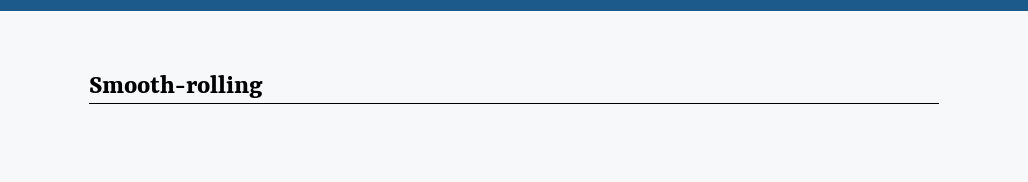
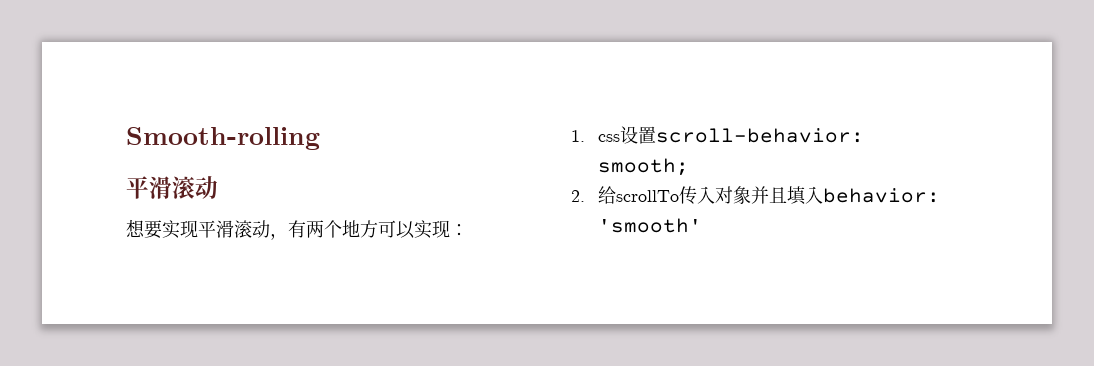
(263, 86) none -> [126,176,218,199] [126,219,468,240] [571,126,865,144] [598,158,690,176] [571,186,941,205] [598,218,703,233] // 平滑滚动 // 想要实现平滑滚动，有两个地方可以实现： // 1. css设置scroll-behavior: smooth; // 2.给scrollTo传入对象并且填入behavior: 'smooth'

